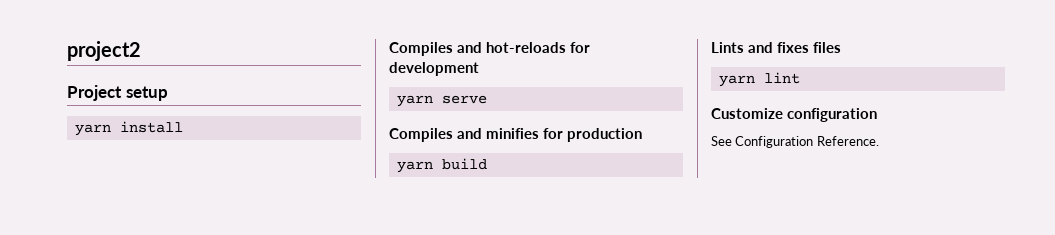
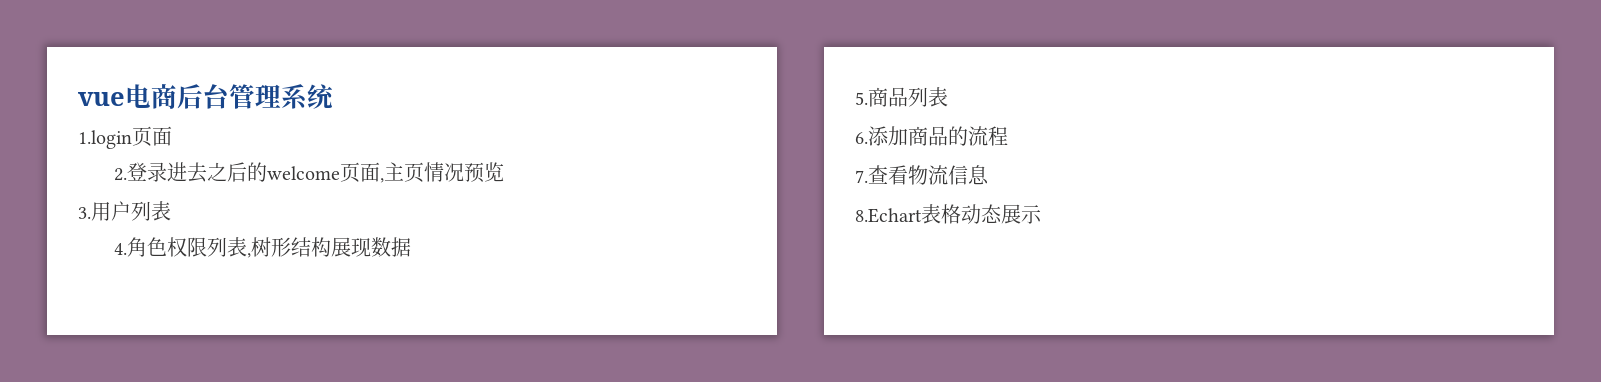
[67,41,141,61] [67,85,168,101] [74,121,183,136] [389,42,590,56] [389,62,479,76] [396,95,487,107] [389,128,642,142] [396,158,487,173] [711,42,841,53] [718,72,800,87] [711,108,877,122] [711,136,879,148] project2 // Project setup // yarn install // Compiles and hot-reloads for development // yarn serve // Compiles and minifies for production // yarn build // Lints and fixes files // yarn lint // Customize configuration // See Configuration Reference. -> [78,84,334,110] [78,126,172,149] [114,162,505,183] [78,201,171,221] [114,237,412,258] [855,87,948,107] [855,126,1008,146] [855,165,989,185] [855,204,1042,224] vue电商后台管理系统 // 1.login页面 // 2.登录进去之后的welcome页面,主页情况预览 // 3.用户列表 // 4.角色权限列表,树形结构展现数据 // 5.商品列表 // 6.添加商品的流程 // 7.查看物流信息 // 8.Echart表格动态展示

